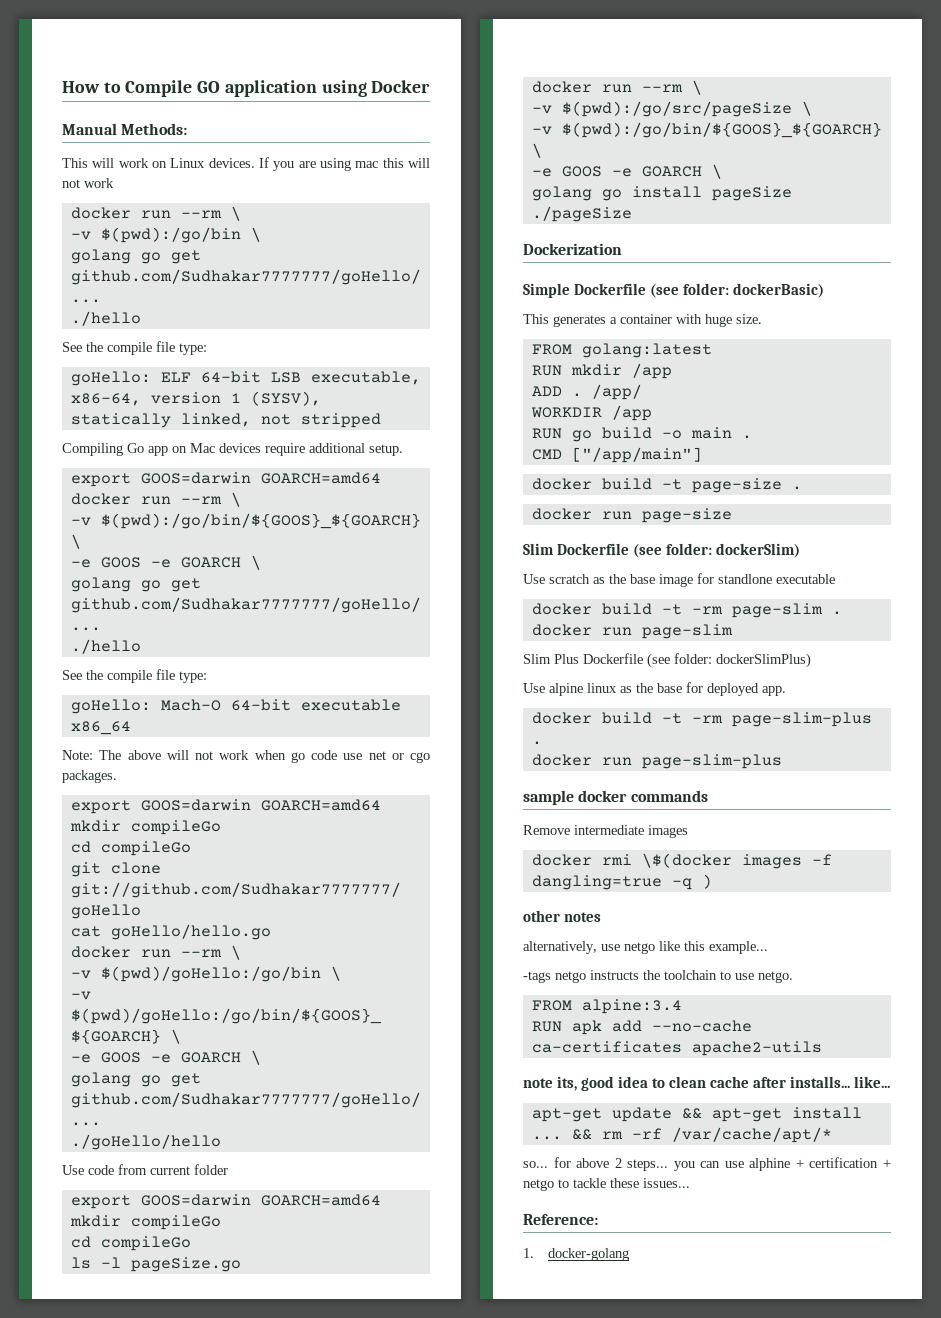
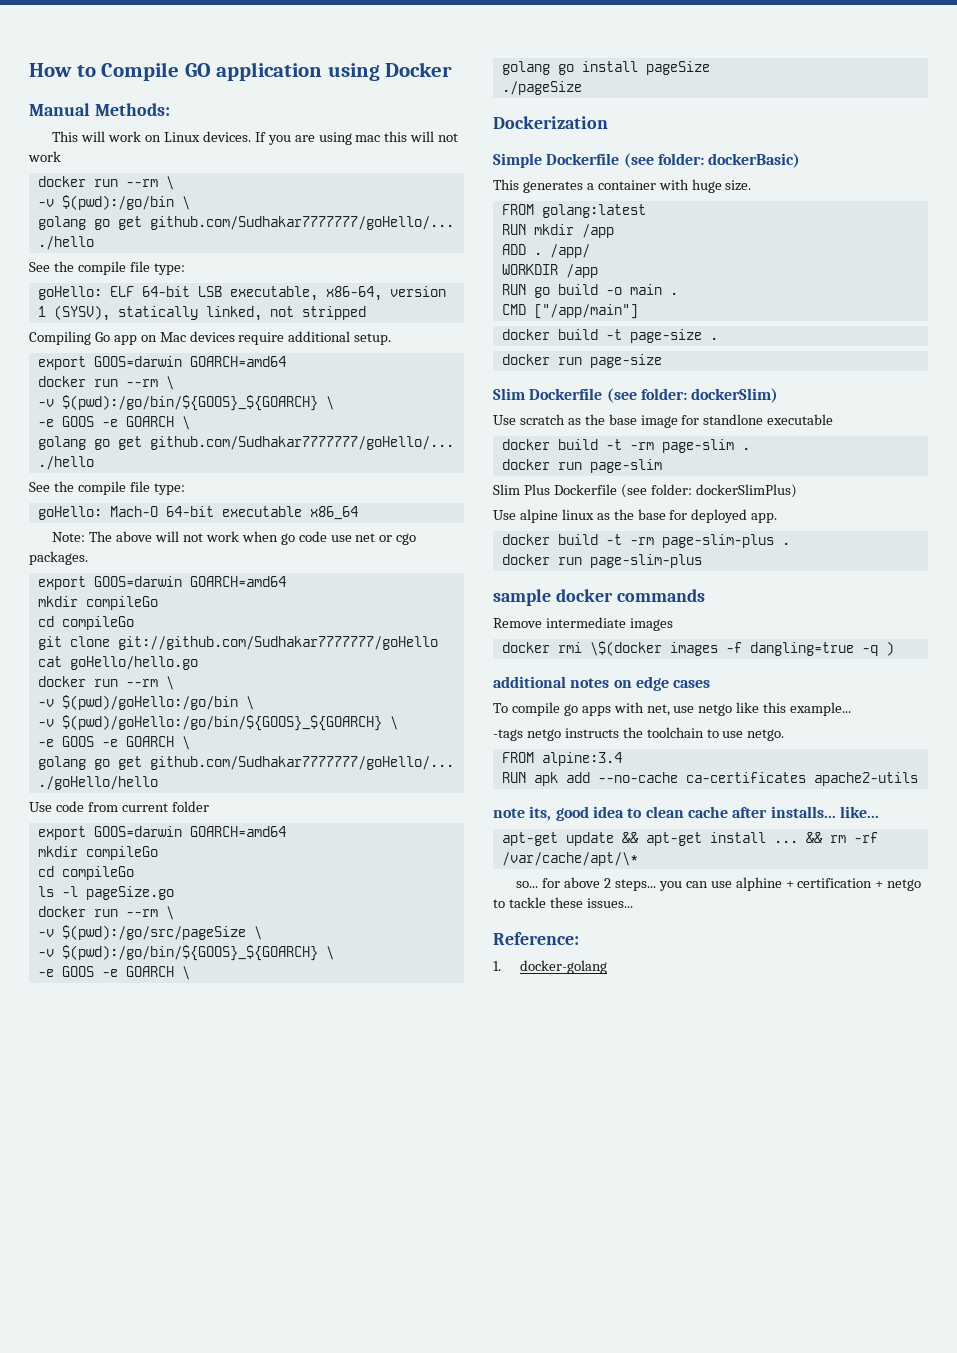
[523,910,560,922] other -> [493,676,566,688] additional
[523,941,597,954] // alternatively, -> [613,676,711,691] [493,702,670,716] on edge cases // To compile go apps with net,
[671,1127,832,1143] /var/cache/apt/* -> [501,852,638,866] /var/cache/apt/\*

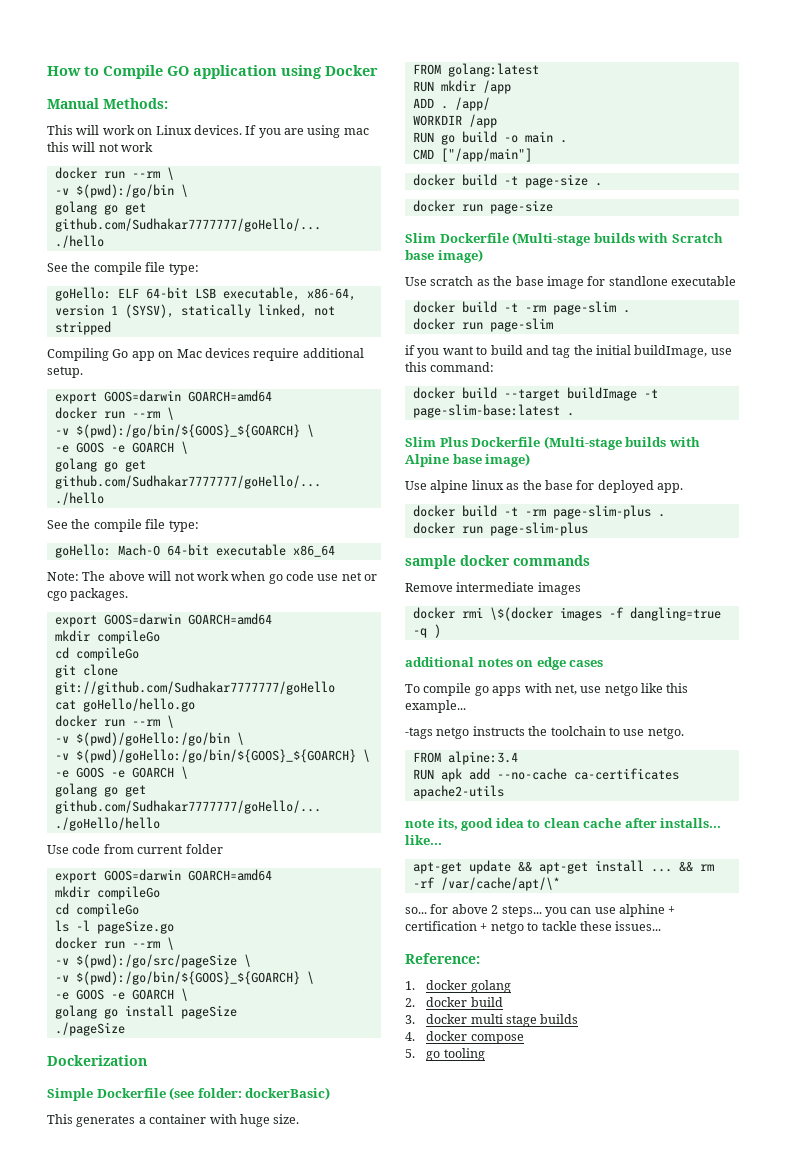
[606,388,779,403] (see folder: dockerSlim) -> [512,232,723,246] [405,249,483,263] (Multi-stage builds with Scratch base image)
[493,484,797,498] Slim Plus Dockerfile (see folder: dockerSlimPlus) -> [405,345,732,358] [405,362,495,372] [412,387,658,401] [412,404,574,418] [405,436,700,450] [405,453,531,467] if you want to build and tag the initial buildImage, use this command: // docker build --target buildImage -t page-slim-base:latest . // Slim Plus Dockerfile (Multi-stage builds with Alpine base image)
[519,960,607,974] docker-golang -> [426,980,511,993] [405,997,503,1007] [405,1014,579,1027] [405,1031,524,1044] [405,1048,485,1061] docker golang // 2. docker build // 3. docker multi stage builds // 4. docker compose // 5. go tooling

